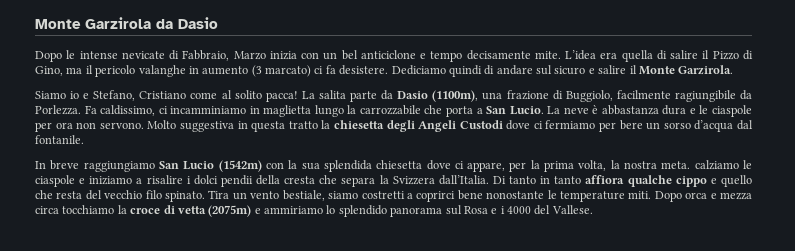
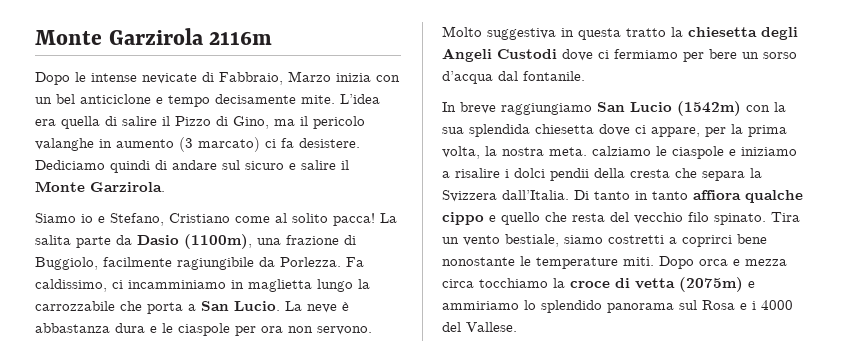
[156,17,218,29] da Dasio -> [209,31,273,45] 2116m

